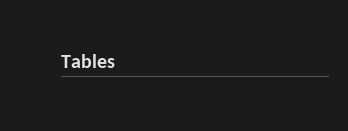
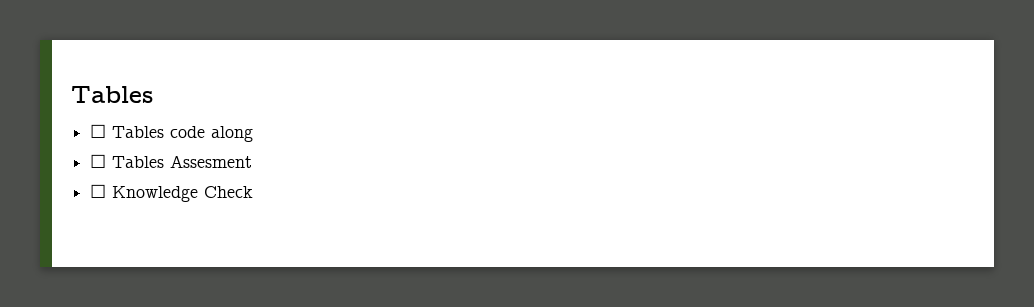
[61,54,115,68] Tables -> [71,86,153,103] [90,124,254,142] [90,154,253,168] [90,184,254,202] Tables // ☐ Tables code along // ☐ Tables Assesment // ☐ Knowledge Check

